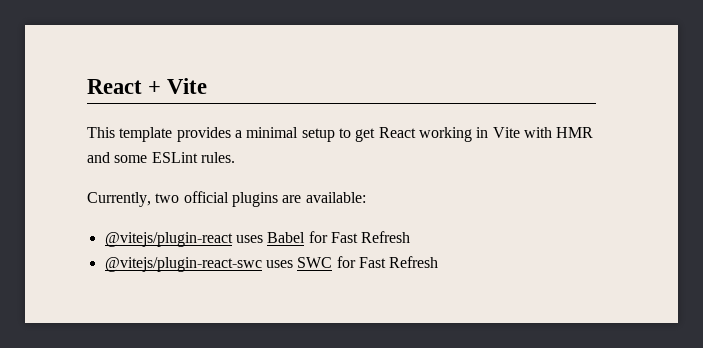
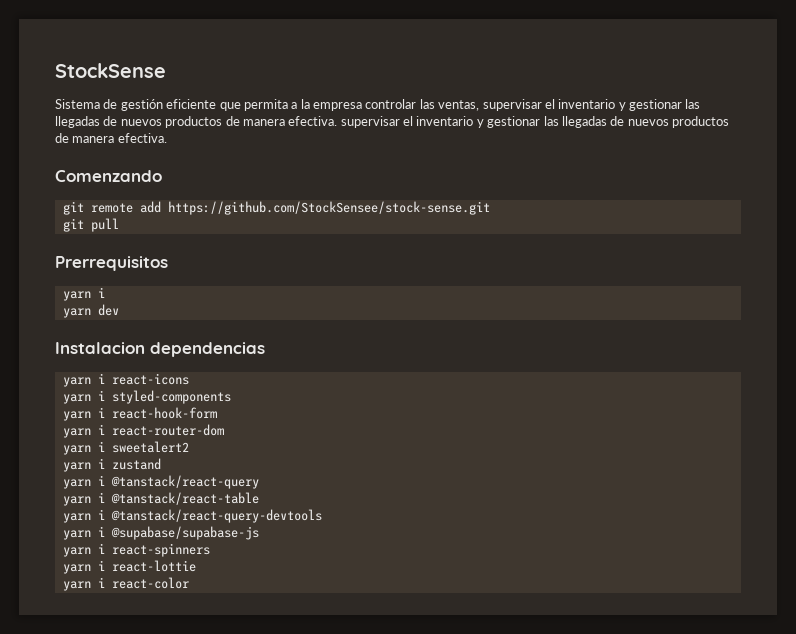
[87,78,208,94] [87,127,594,142] [87,152,235,163] [87,191,366,207] [104,231,411,247] [104,256,439,272] React + Vite // This template provides a minimal setup to get React working in Vite with HMR and some ESLint rules. // Currently, two official plugins are available: // @vitejs/plugin-react uses Babel for Fast Refresh // @vitejs/plugin-react-swc uses SWC for Fast Refresh -> [55,63,166,78] [55,99,701,111] [55,116,729,128] [55,133,167,143] [55,170,162,182] [62,201,490,215] [62,218,119,232] [55,256,168,271] [62,287,105,301] [62,304,119,318] [55,342,265,357] [62,373,189,387] [62,390,231,404] [62,407,217,421] [62,424,224,438] [62,441,189,455] [62,458,161,472] [62,475,259,489] [62,492,259,506] [62,509,322,523] [62,526,259,540] [62,543,210,557] [62,560,196,574] [62,577,189,591] StockSense // Sistema de gestión eficiente que permita a la empresa controlar las ventas, supervisar el inventario y gestionar las llegadas de nuevos productos de manera efectiva. supervisar el inventario y gestionar las llegadas de nuevos productos de manera efectiva. // Comenzando // git remote add https://github.com/StockSensee/stock-sense.git // git pull // Prerrequisitos // yarn i // yarn dev // Instalacion dependencias // yarn i react-icons // yarn i styled-components // yarn i react-hook-form // yarn i react-router-dom // yarn i sweetalert2 // yarn i zustand // yarn i @tanstack/react-query // yarn i @tanstack/react-table // yarn i @tanstack/react-query-devtools // yarn i @supabase/supabase-js // yarn i react-spinners // yarn i react-lottie // yarn i react-color

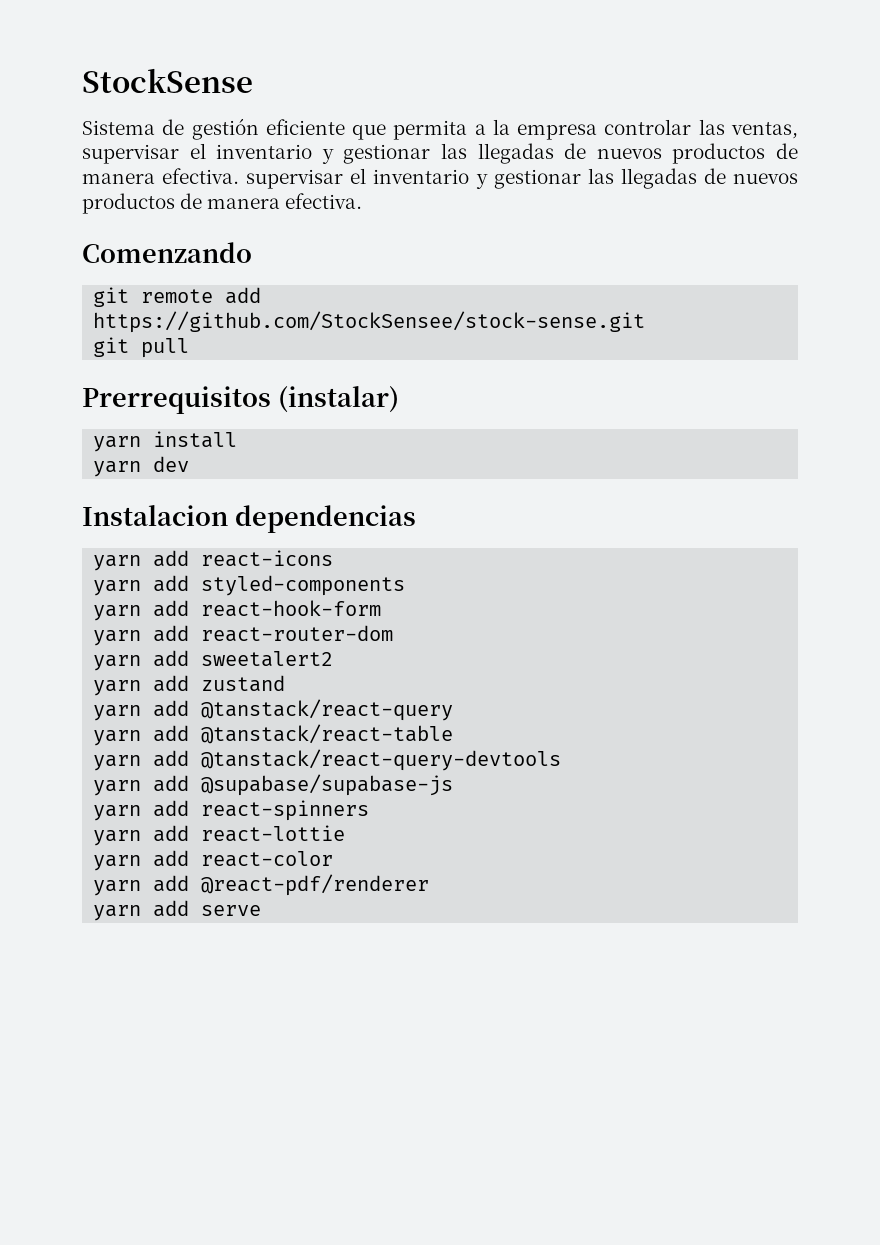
[62,287,105,301] // yarn i -> [277,386,399,413] [93,431,238,452] (instalar) // yarn install
[97,373,105,384] i -> [153,550,190,567] add
[97,390,105,401] i -> [153,575,190,592] add
[97,407,105,418] i -> [153,600,190,617] add
[97,424,105,435] i -> [153,625,190,642] add
[97,441,105,452] i -> [153,650,190,667] add
[97,458,105,469] i -> [153,675,190,692] add
[97,475,105,486] i -> [153,700,190,717] add
[97,492,105,503] i -> [153,725,190,742] add
[97,509,105,520] i -> [153,750,190,767] add
[97,526,105,537] i -> [153,775,190,792] add
[97,543,105,554] i -> [153,800,190,817] add
[97,560,105,571] i -> [153,825,190,842] add
[97,577,105,588] i -> [153,850,190,867] add
(189, 583) none -> [93,874,430,896] [93,900,262,921] // yarn add @react-pdf/renderer // yarn add serve

